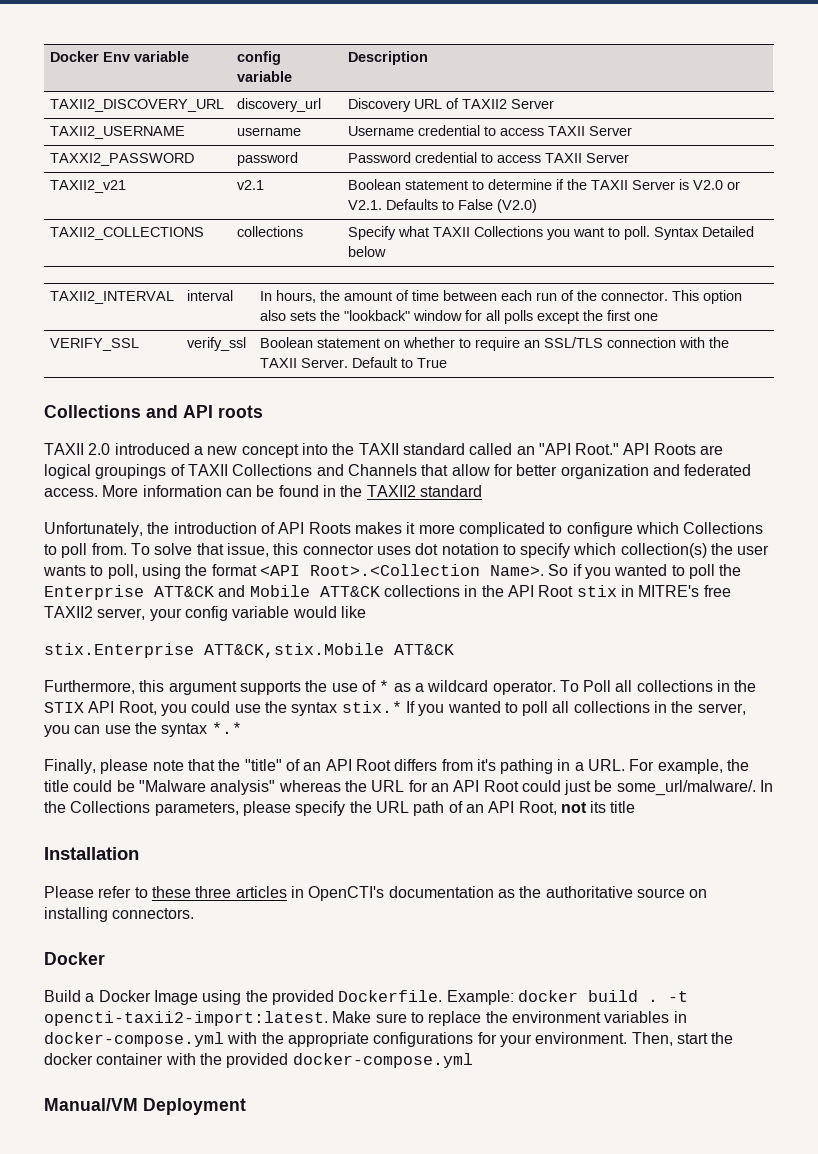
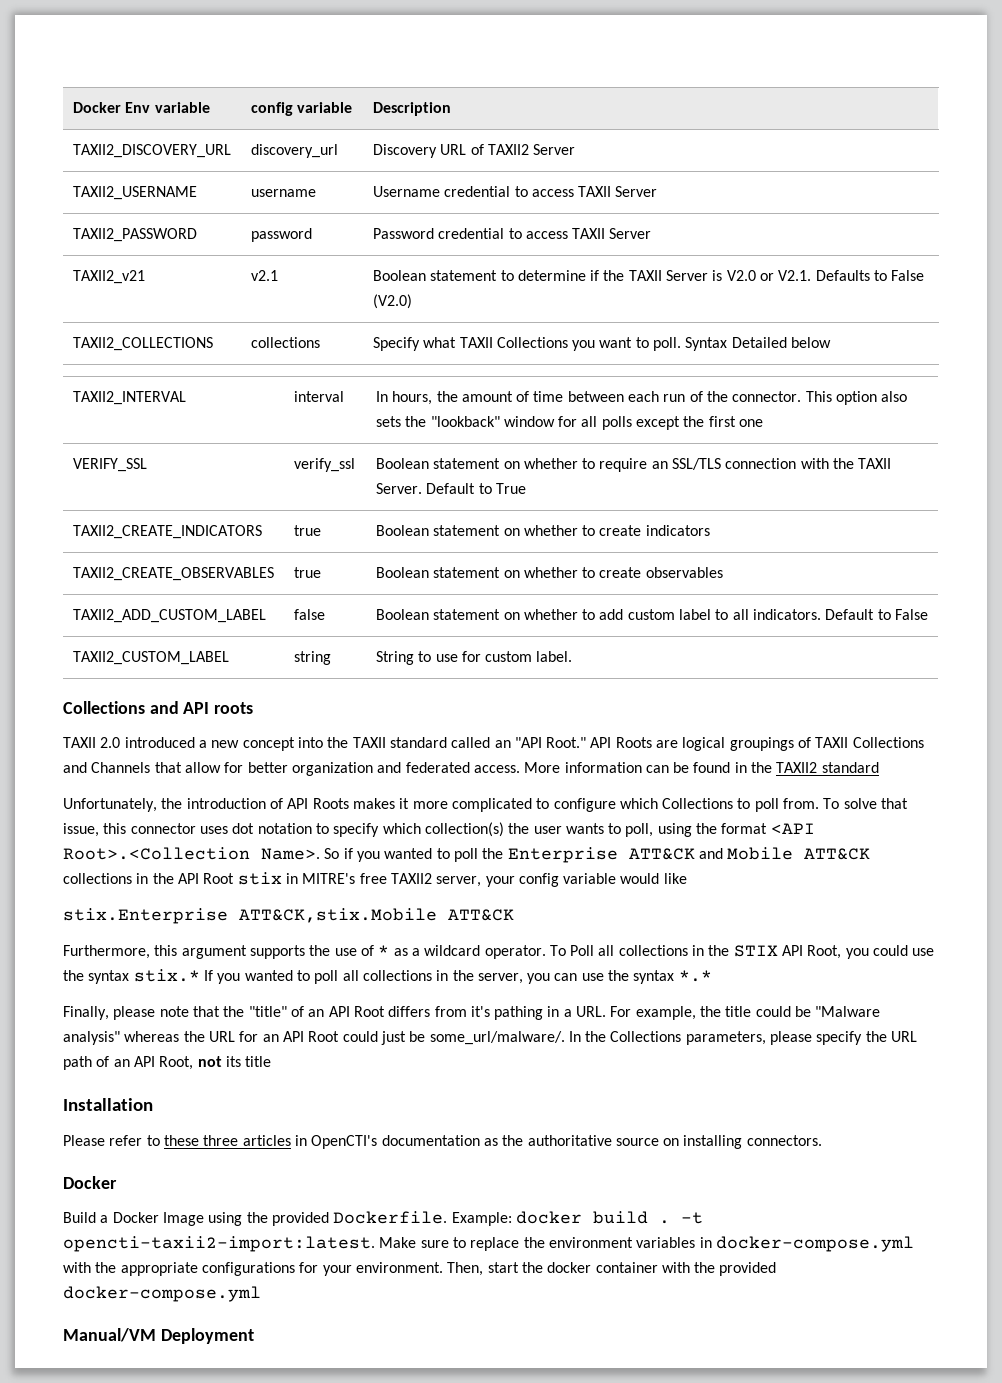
[50,153,195,166] TAXXI2_PASSWORD -> [72,228,197,242] TAXII2_PASSWORD
(448, 363) none -> [72,525,262,539] [293,525,321,536] [375,525,710,536] [72,567,274,581] [293,567,321,578] [375,567,723,578] [72,609,266,623] [293,609,325,620] [375,609,929,620] [72,651,229,665] [293,651,331,665] [375,651,573,665] // TAXII2_CREATE_INDICATORS | true | Boolean statement on whether to create indicators // TAXII2_CREATE_OBSERVABLES | true | Boolean statement on whether to create observables // TAXII2_ADD_CUSTOM_LABEL | false | Boolean statement on whether to add custom label to all indicators. Default to False // TAXII2_CUSTOM_LABEL | string | String to use for custom label.

